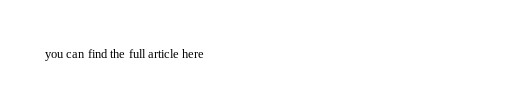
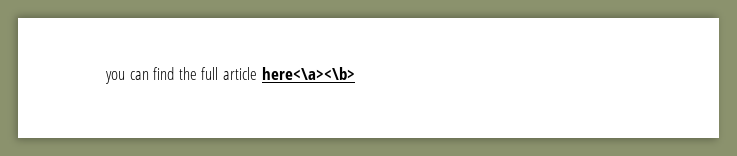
[182,49,205,58] here -> [261,67,355,80] here<\a><\b>

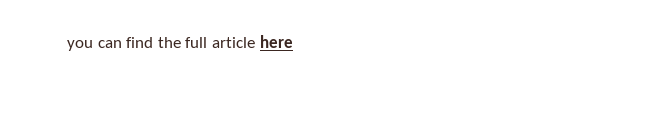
[261,67,355,80] here<\a><\b> -> [259,35,293,48] here

